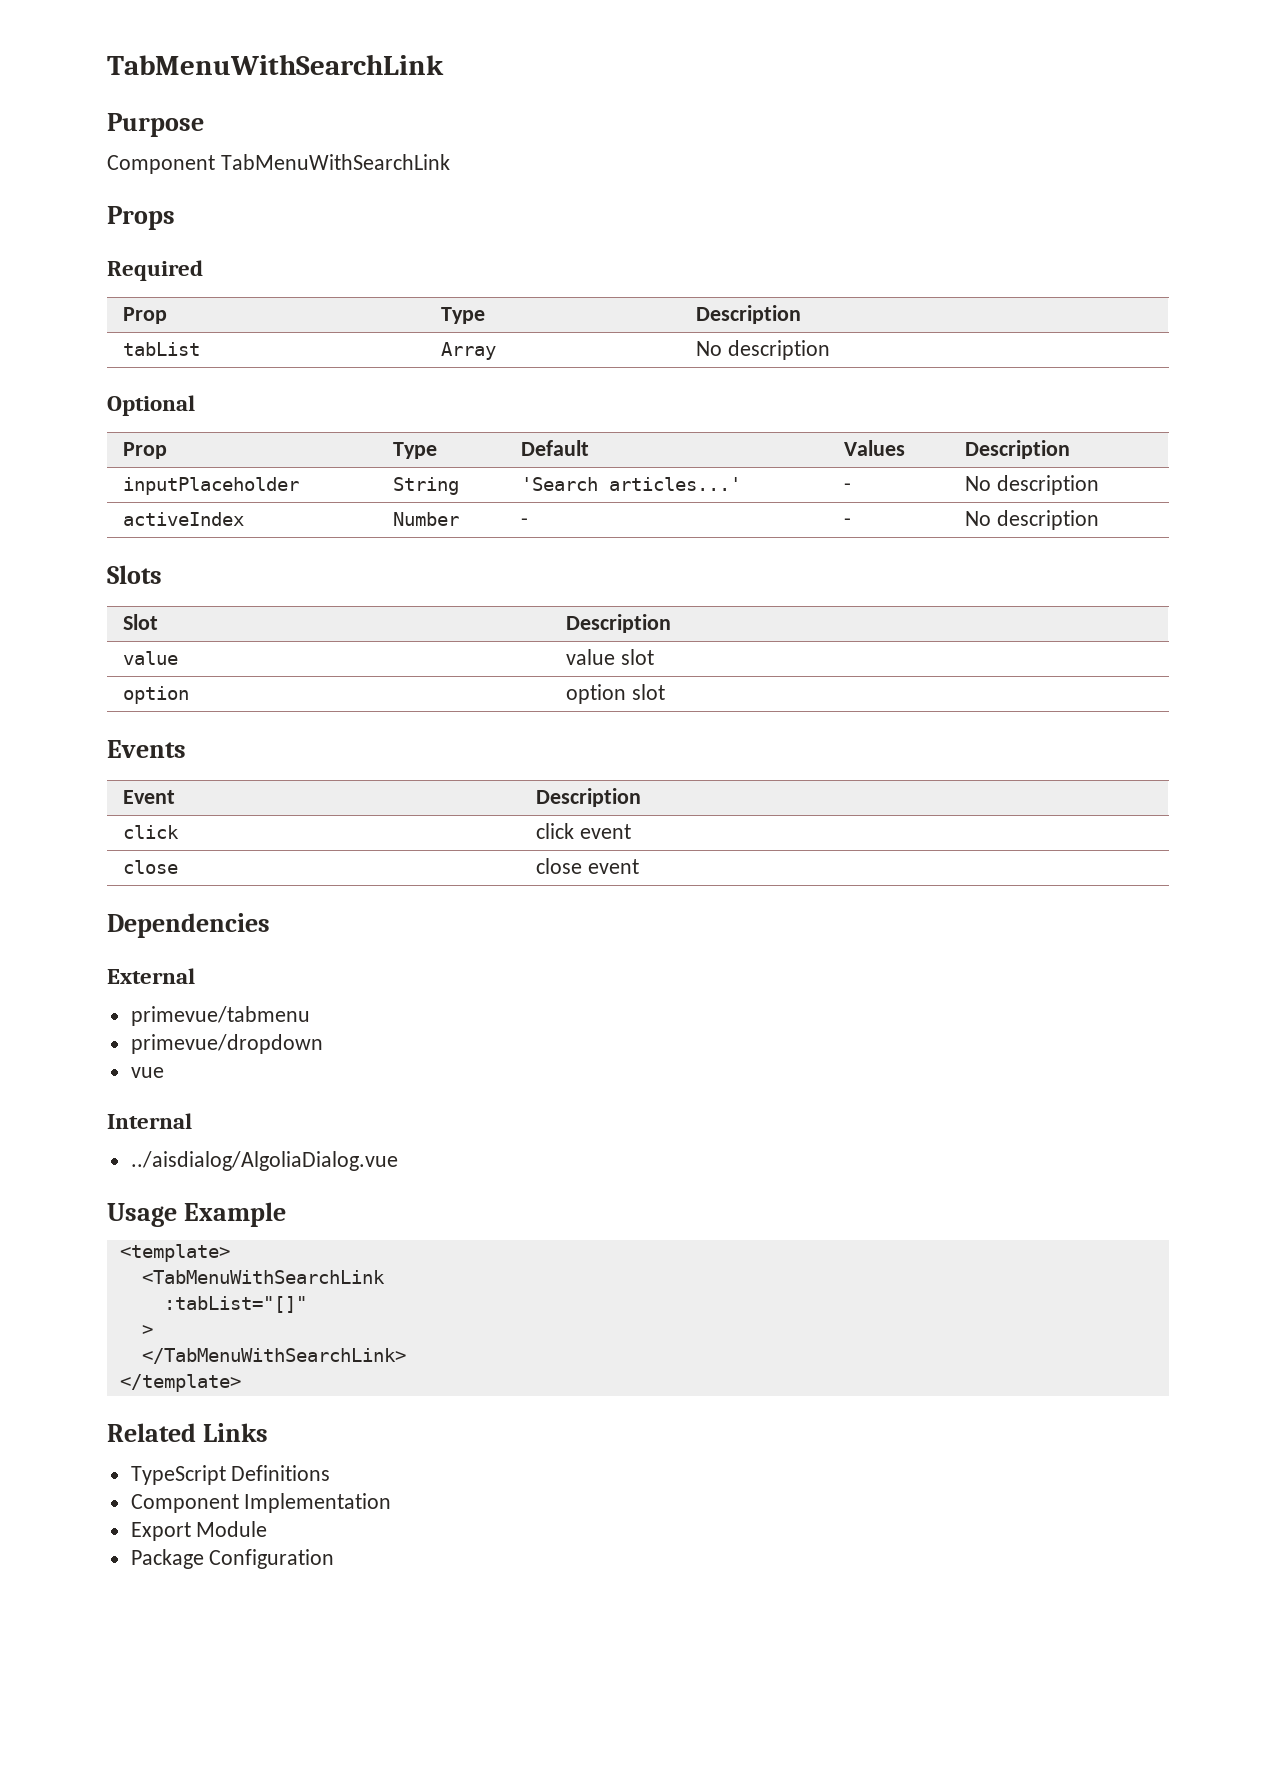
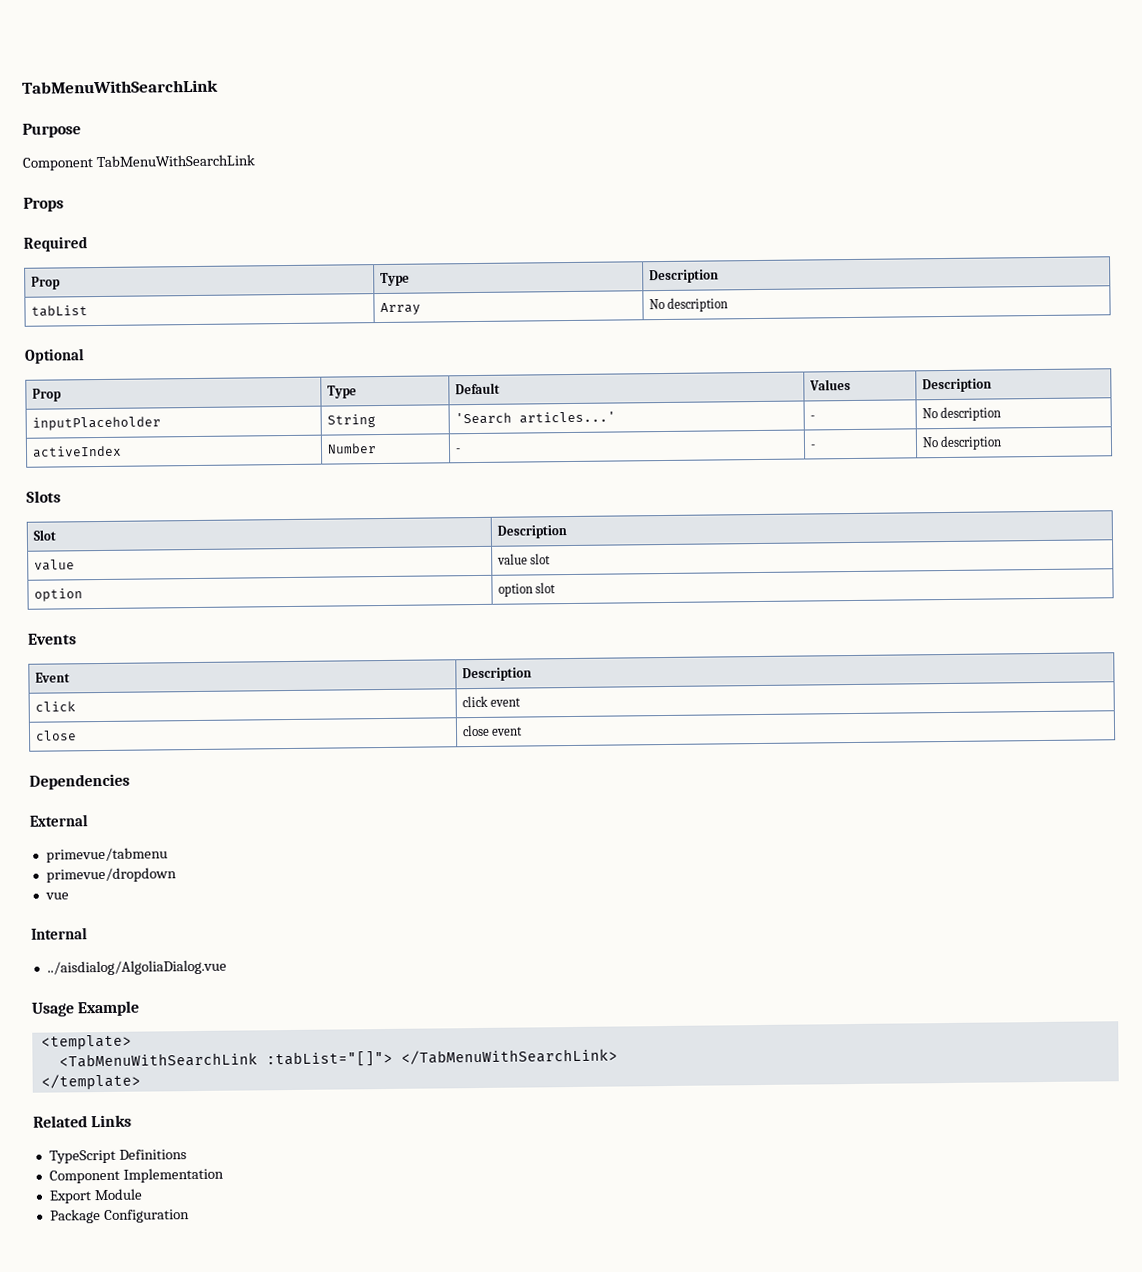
[163,1296,307,1313] [141,1325,153,1336] // :tabList="[]" // > // -> [265,1050,393,1068] :tabList="[]">

